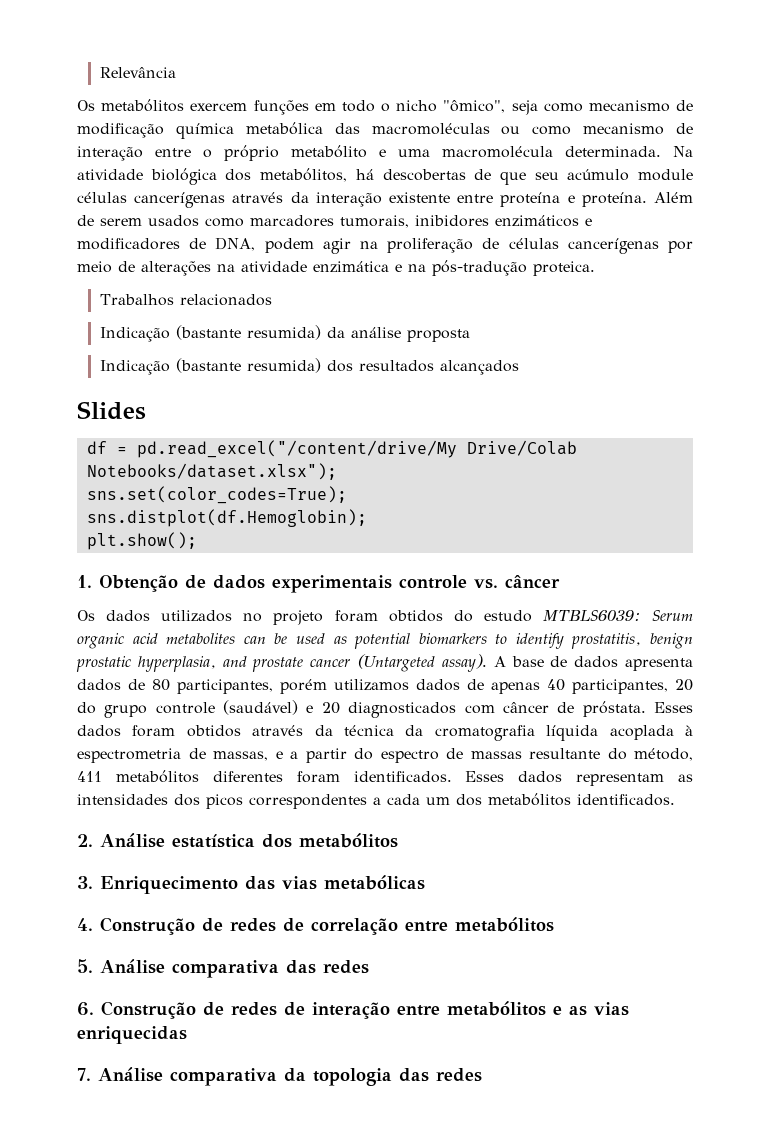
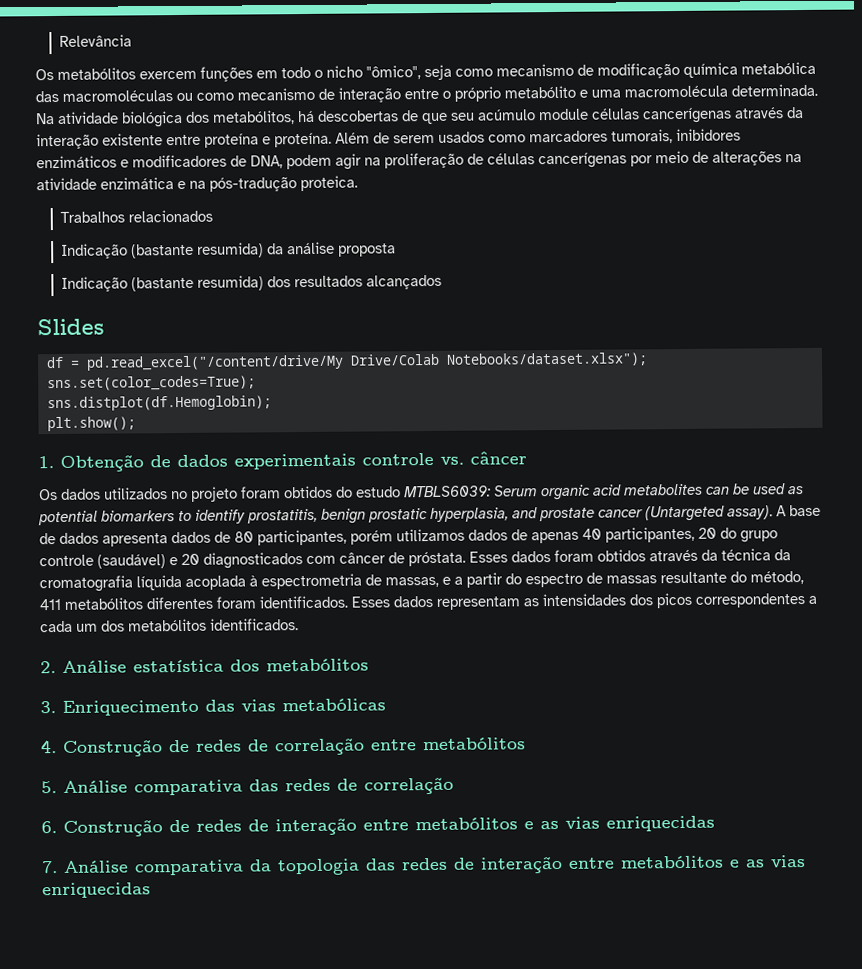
(369, 967) none -> [337,776,454,795] de correlação
(482, 1075) none -> [453,855,806,874] [42,882,151,899] de interação entre metabólitos e as vias enriquecidas

